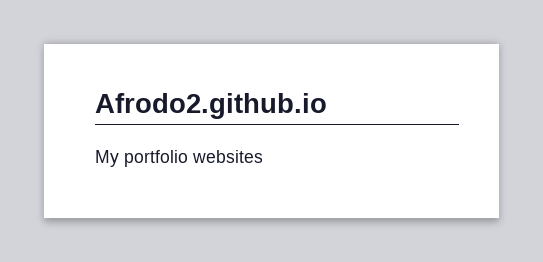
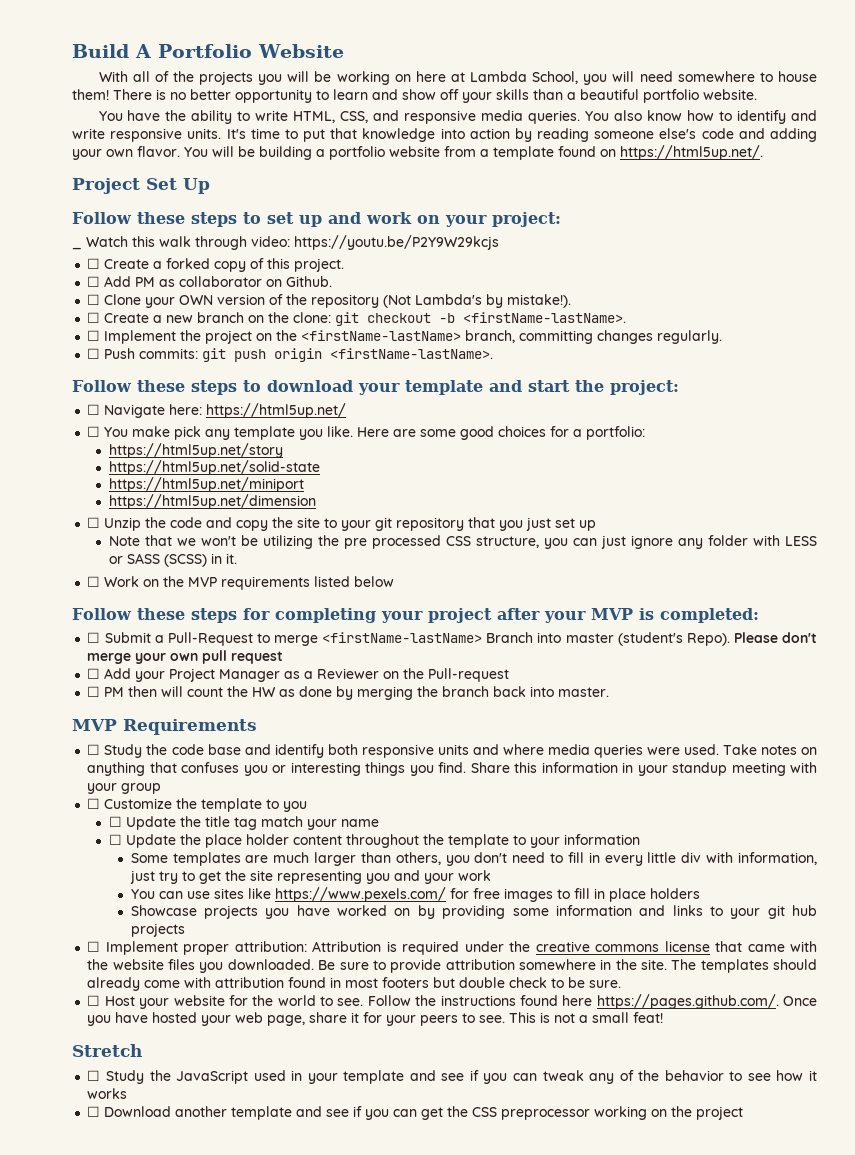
[95,93,327,119] [95,150,263,167] Afrodo2.github.io // My portfolio websites -> [72,44,344,58] [98,71,818,85] [72,89,757,103] [98,110,818,124] [72,128,817,142] [72,145,763,160] [72,178,210,194] [72,212,561,227] [72,247,82,250] [86,235,499,250] [87,258,345,272] [87,276,333,287] [87,294,572,308] [87,312,627,326] [87,330,723,344] [87,348,494,362] [72,380,679,395] [87,403,347,418] [87,426,646,440] [109,443,284,458] [109,460,321,475] [109,477,305,492] [109,494,317,509] [87,517,597,531] [109,535,817,549] [109,553,238,567] [87,576,395,590] [72,608,759,623] [87,632,818,646] [87,650,284,664] [87,668,510,682] [87,686,610,700] [72,719,257,735] [87,744,817,758] [87,762,818,776] [87,783,162,794] [87,798,308,812] [109,816,380,830] [109,834,641,848] [130,852,818,866] [129,870,491,884] [130,887,700,902] [130,905,818,919] [130,923,185,937] [87,941,817,955] [87,959,818,973] [87,977,622,991] [87,994,817,1009] [87,1012,664,1026] [72,1044,142,1057] [87,1070,818,1084] [87,1088,128,1099] [87,1106,744,1120] Build A Portfolio Website // With all of the projects you will be working on here at Lambda School, you will need somewhere to house them! There is no better opportunity to learn and show off your skills than a beautiful portfolio website. // You have the ability to write HTML, CSS, and responsive media queries. You also know how to identify and write responsive units. It's time to put that knowledge into action by reading someone else's code and adding your own flavor. You will be building a portfolio website from a template found on https://html5up.net/. // Project Set Up // Follow these steps to set up and work on your project: // _ Watch this walk through video: https://youtu.be/P2Y9W29kcjs // ☐ Create a forked copy of this project. // ☐ Add PM as collaborator on Github. // ☐ Clone your OWN version of the repository (Not Lambda's by mistake!). // ☐ Create a new branch on the clone: git checkout -b <firstName-lastName>. // ☐ Implement the project on the <firstName-lastName> branch, committing changes regularly. // ☐ Push commits: git push origin <firstName-lastName>. // Follow these steps to download your template and start the project: // ☐ Navigate here: https://html5up.net/ // ☐ You make pick any template you like. Here are some good choices for a portfolio: // https://html5up.net/story // https://html5up.net/solid-state // https://html5up.net/miniport // https://html5up.net/dimension // ☐ Unzip the code and copy the site to your git repository that you just set up // Note that we won't be utilizing the pre processed CSS structure, you can just ignore any folder with LESS or SASS (SCSS) in it. // ☐ Work on the MVP requirements listed below // Follow these steps for completing your project after your MVP is completed: // ☐ Submit a Pull-Request to merge <firstName-lastName> Branch into master (student's Repo). Please don't merge your own pull request // ☐ Add your Project Manager as a Reviewer on the Pull-request // ☐ PM then will count the HW as done by merging the branch back into master. // MVP Requirements // ☐ Study the code base and identify both responsive units and where media queries were used. Take notes on anything that confuses you or interesting things you find. Share this information in your standup meeting with your group // ☐ Customize the template to you // ☐ Update the title tag match your name // ☐ Update the place holder content throughout the template to your information // Some templates are much larger than others, you don't need to fill in every little div with information, just try to get the site representing you and your work // You can use sites like https://www.pexels.com/ for free images to fill in place holders // Showcase projects you have worked on by providing some information and links to your git hub projects // ☐ Implement proper attribution: Attribution is required under the creative commons license that came with the website files you downloaded. Be sure to provide attribution somewhere in the site. The templates should already come with attribution found in most footers but double check to be sure. // ☐ Host your website for the world to see. Follow the instructions found here https://pages.github.com/. Once you have hosted your web page, share it for your peers to see. This is not a small feat! // Stretch // ☐ Study the JavaScript used in your template and see if you can tweak any of the behavior to see how it works // ☐ Download another template and see if you can get the CSS preprocessor working on the project

